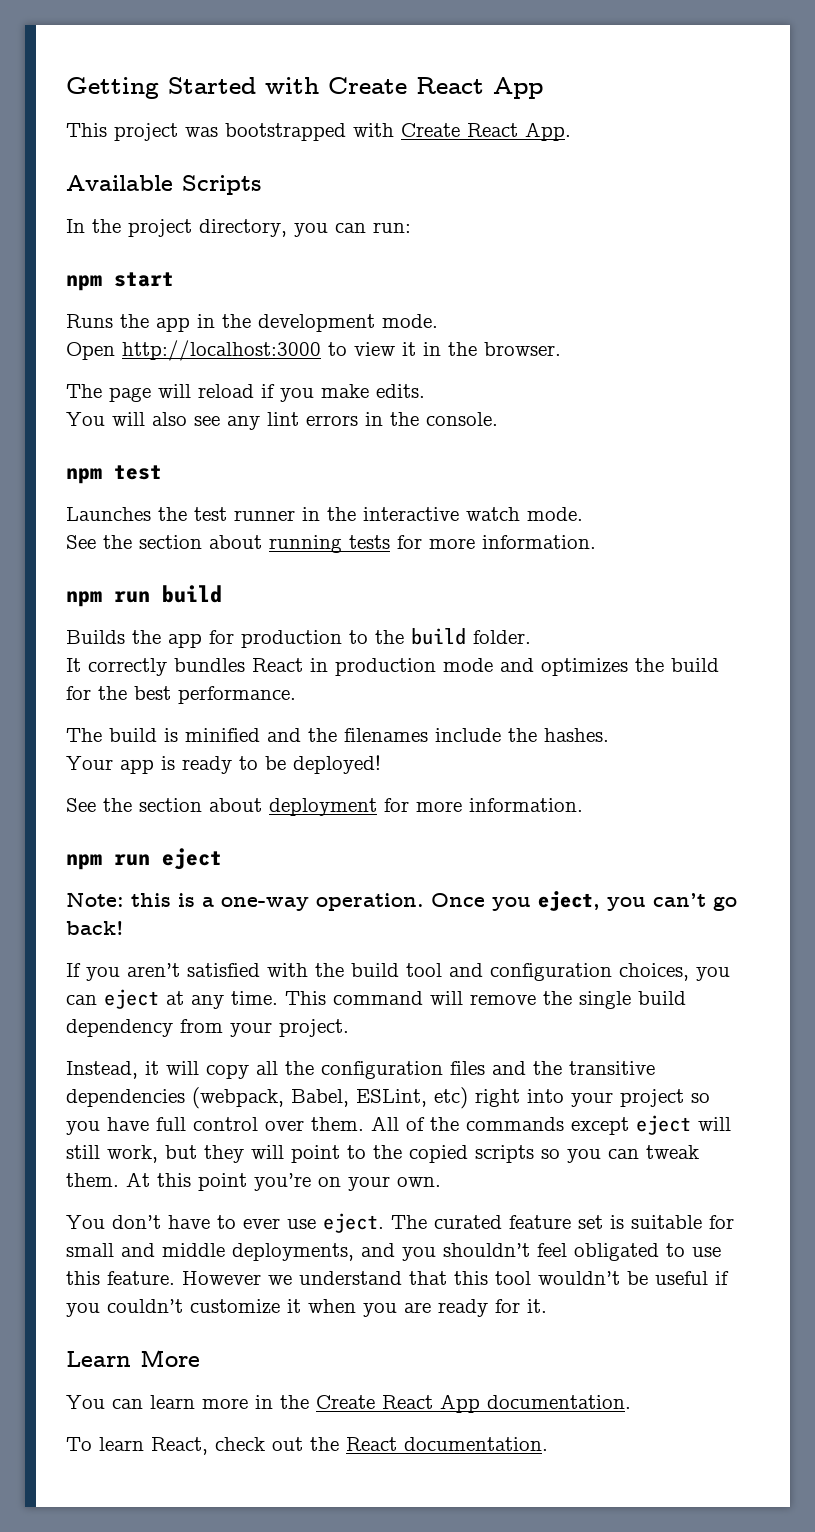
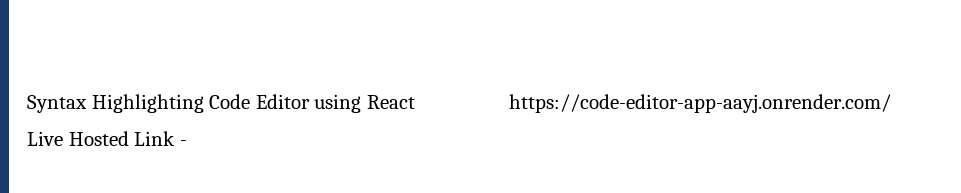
[66,77,543,99] [66,122,571,141] [66,175,261,195] [66,219,411,237] [66,272,174,291] [66,314,438,332] [66,340,561,361] [66,384,425,402] [66,412,498,430] [66,465,162,484] [66,507,583,521] [66,535,596,553] [66,585,222,607] [66,628,531,648] [66,658,719,676] [66,686,296,704] [66,728,609,742] [66,755,381,774] [66,798,583,816] [66,848,222,870] [66,891,737,911] [66,921,124,935] [66,963,730,981] [66,989,686,1009] [66,1019,349,1037] [66,1061,655,1079] [66,1087,710,1109] [66,1115,731,1135] [66,1145,699,1163] [66,1172,441,1191] [66,1213,734,1233] [66,1243,721,1261] [66,1271,729,1285] [66,1299,547,1317] [66,1350,200,1367] [66,1394,631,1413] [66,1437,548,1455] Getting Started with Create React App // This project was bootstrapped with Create React App. // Available Scripts // In the project directory, you can run: // npm start // Runs the app in the development mode. // Open http://localhost:3000 to view it in the browser. // The page will reload if you make edits. // You will also see any lint errors in the console. // npm test // Launches the test runner in the interactive watch mode. // See the section about running tests for more information. // npm run build // Builds the app for production to the build folder. // It correctly bundles React in production mode and optimizes the build for the best performance. // The build is minified and the filenames include the hashes. // Your app is ready to be deployed! // See the section about deployment for more information. // npm run eject // Note: this is a one-way operation. Once you eject, you can’t go back! // If you aren’t satisfied with the build tool and configuration choices, you can eject at any time. This command will remove the single build dependency from your project. // Instead, it will copy all the configuration files and the transitive dependencies (webpack, Babel, ESLint, etc) right into your project so you have full control over them. All of the commands except eject will still work, but they will point to the copied scripts so you can tweak them. At this point you’re on your own. // You don’t have to ever use eject. The curated feature set is suitable for small and middle deployments, and you shouldn’t feel obligated to use this feature. However we understand that this tool wouldn’t be useful if you couldn’t customize it when you are ready for it. // Learn More // You can learn more in the Create React App documentation. // To learn React, check out the React documentation. -> [27,94,415,113] [27,131,187,146] [509,94,891,113] Syntax Highlighting Code Editor using React // Live Hosted Link - https://code-editor-app-aayj.onrender.com/

